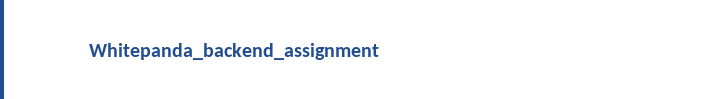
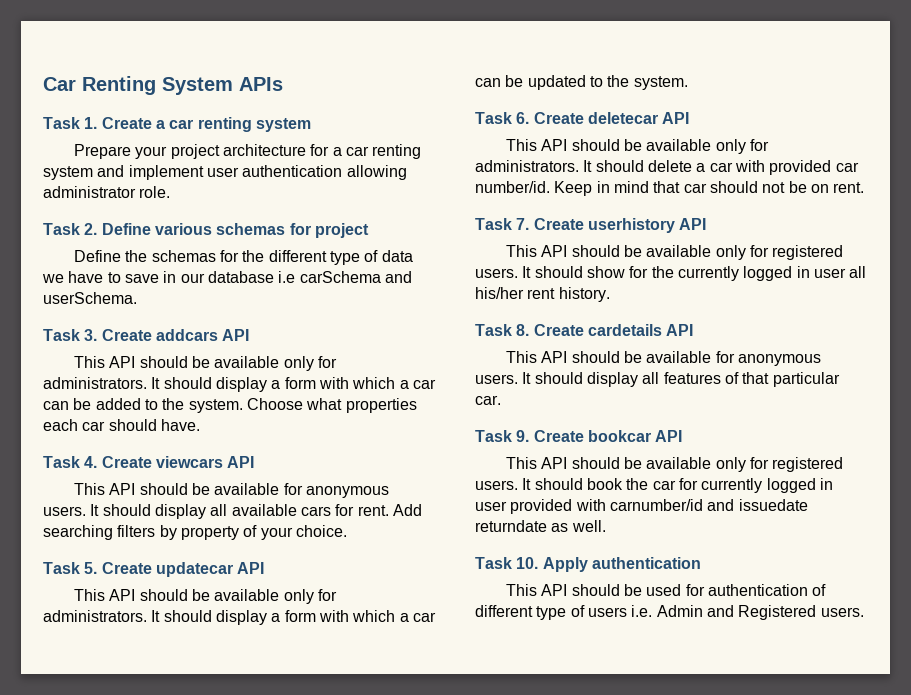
[89,43,379,60] Whitepanda_backend_assignment -> [43,76,283,95] [43,117,311,132] [74,144,422,159] [43,165,407,180] [43,186,171,198] [43,223,369,238] [74,250,413,265] [42,271,412,283] [43,292,137,304] [43,329,250,341] [74,356,337,371] [43,377,436,392] [43,398,417,413] [43,419,200,431] [43,456,255,468] [74,483,389,498] [43,504,422,519] [43,525,347,540] [43,562,265,577] [74,589,337,604] [43,610,436,625] [475,75,688,90] [475,112,690,124] [506,139,769,154] [475,160,859,175] [475,181,865,196] [475,218,707,233] [506,245,844,260] [475,266,867,281] [475,287,610,302] [475,324,694,336] [506,351,821,366] [475,372,840,387] [475,395,501,405] [475,430,683,442] [506,457,844,472] [475,478,833,493] [475,499,808,514] [475,520,606,532] [475,557,701,572] [506,584,827,596] [475,605,864,620] Car Renting System APIs // Task 1. Create a car renting system // Prepare your project architecture for a car renting system and implement user authentication allowing administrator role. // Task 2. Define various schemas for project // Define the schemas for the different type of data we have to save in our database i.e carSchema and userSchema. // Task 3. Create addcars API // This API should be available only for administrators. It should display a form with which a car can be added to the system. Choose what properties each car should have. // Task 4. Create viewcars API // This API should be available for anonymous users. It should display all available cars for rent. Add searching filters by property of your choice. // Task 5. Create updatecar API // This API should be available only for administrators. It should display a form with which a car can be updated to the system. // Task 6. Create deletecar API // This API should be available only for administrators. It should delete a car with provided car number/id. Keep in mind that car should not be on rent. // Task 7. Create userhistory API // This API should be available only for registered users. It should show for the currently logged in user all his/her rent history. // Task 8. Create cardetails API // This API should be available for anonymous users. It should display all features of that particular car. // Task 9. Create bookcar API // This API should be available only for registered users. It should book the car for currently logged in user provided with carnumber/id and issuedate returndate as well. // Task 10. Apply authentication // This API should be used for authentication of different type of users i.e. Admin and Registered users.

